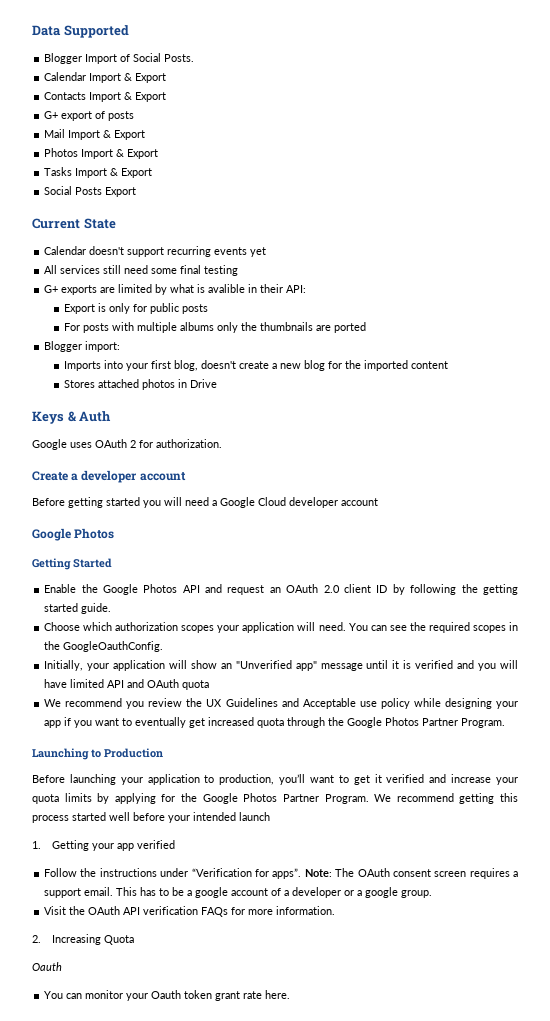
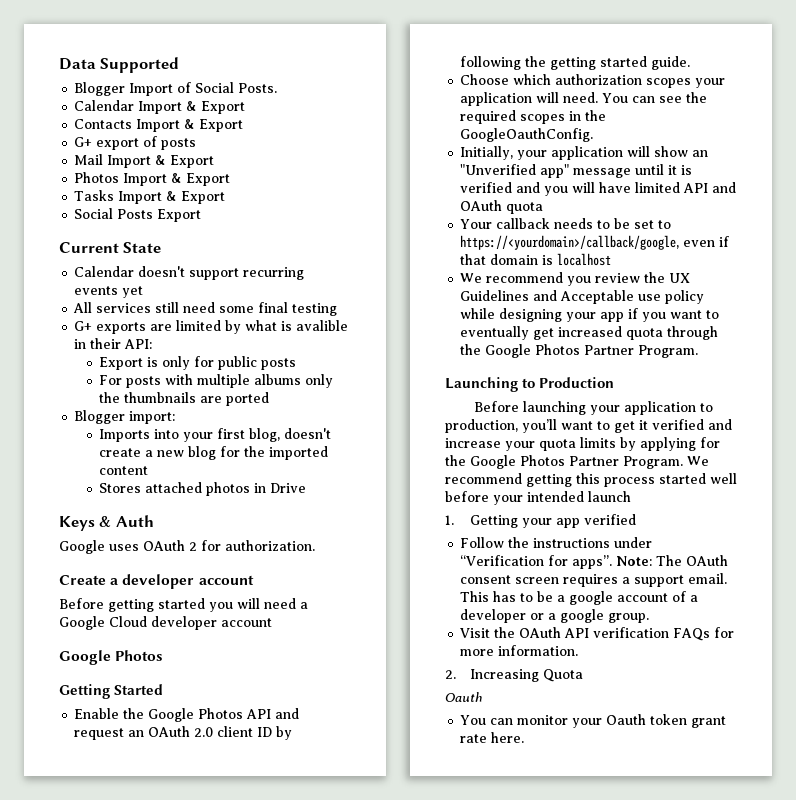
(210, 685) none -> [460,218,672,229] [460,235,730,250] [460,253,612,266] // Your callback needs to be set to https://<yourdomain>/callback/google, even if that domain is localhost

